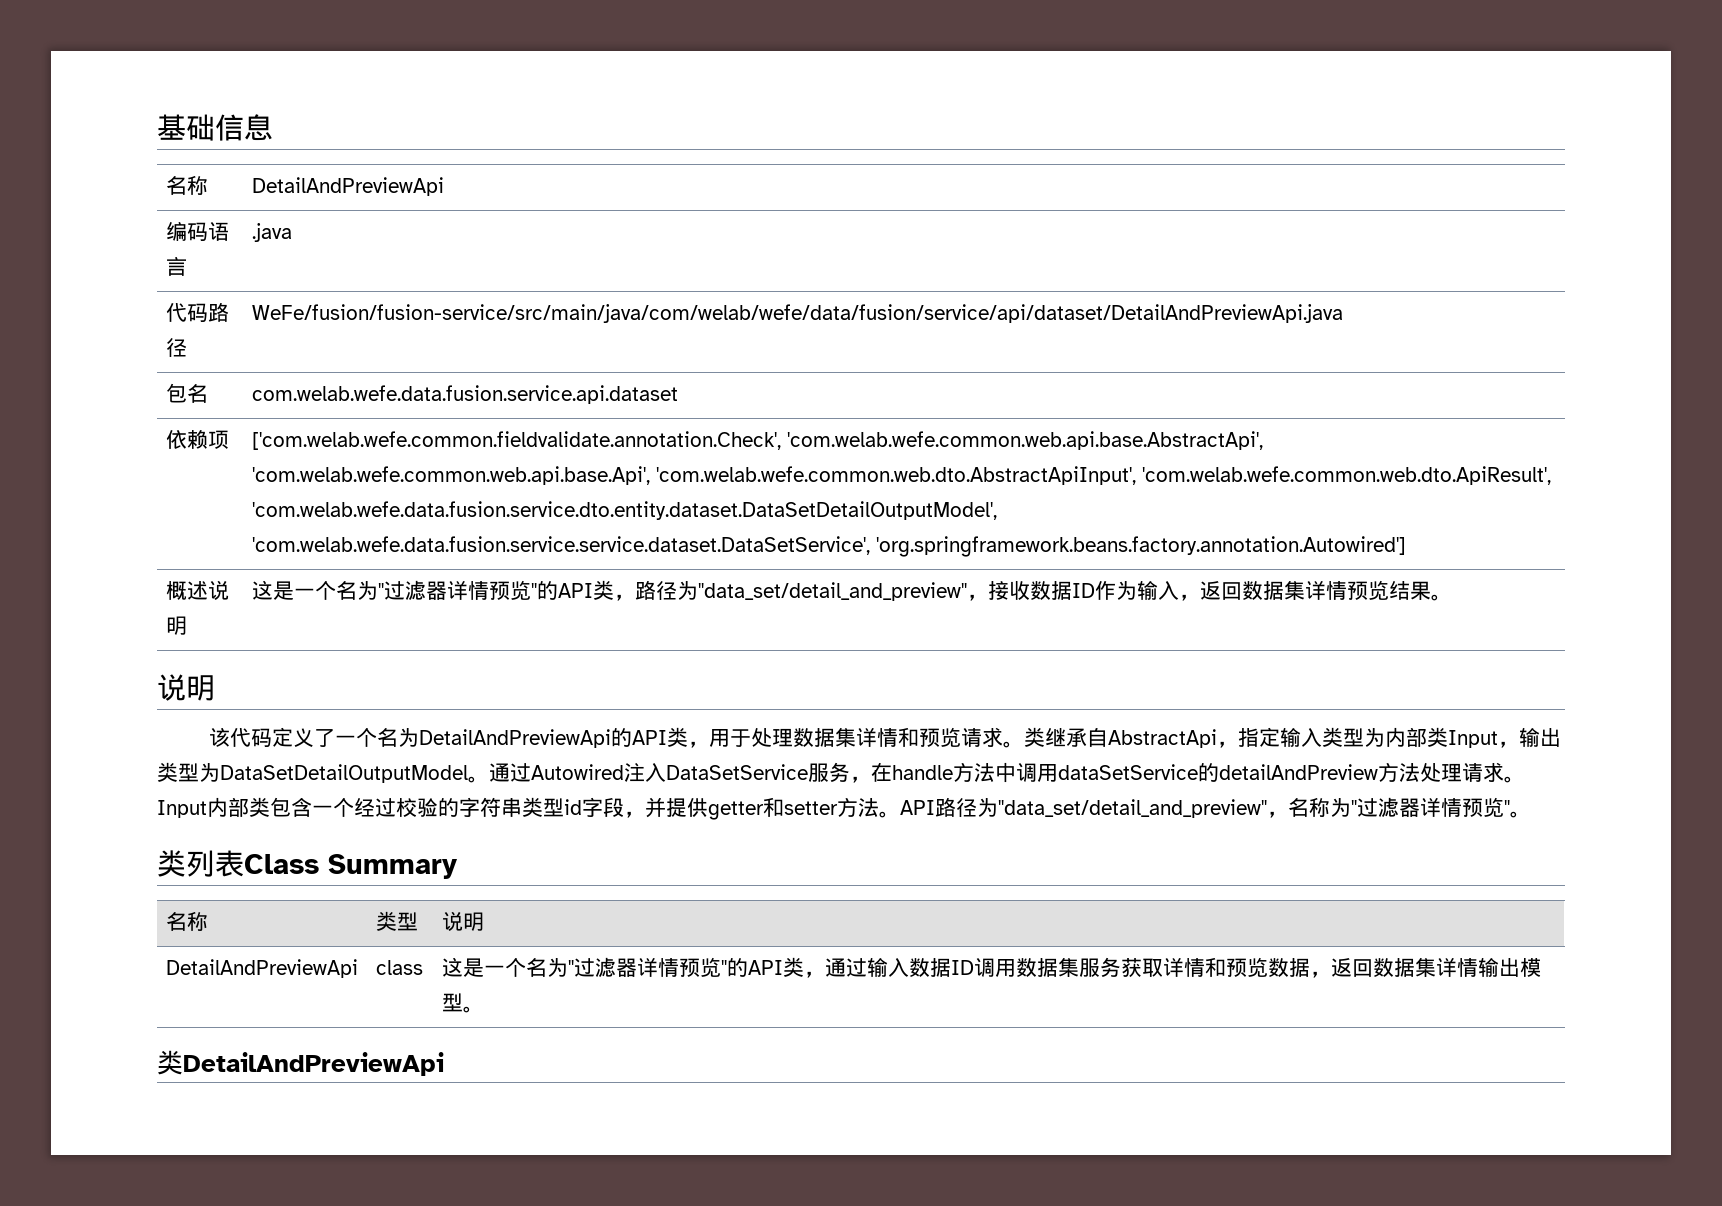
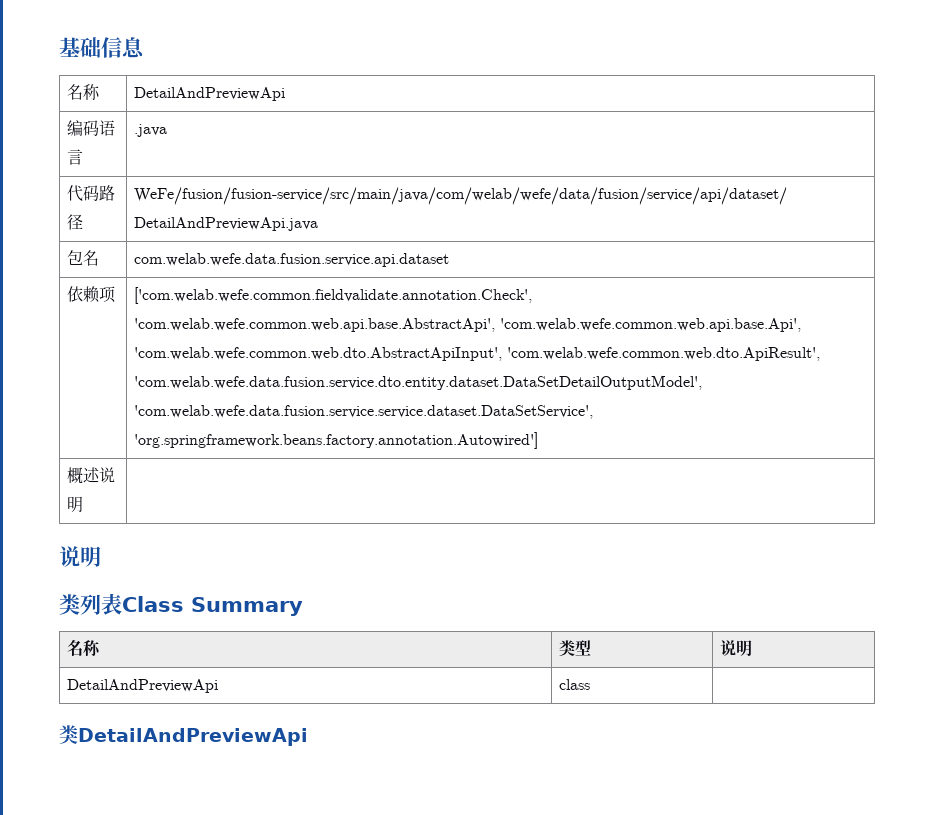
[251,580,1452,601] [157,674,215,701] [209,727,1562,748] [157,762,1525,783] [157,797,1531,820] 这是一个名为"过滤器详情预览"的API类，路径为"data_set/detail_and_preview"，接收数据ID作为输入，返回数据集详情预览结果。 // 说明 // 该代码定义了一个名为DetailAndPreviewApi的API类，用于处理数据集详情和预览请求。类继承自AbstractApi，指定输入类型为内部类Input，输出类型为DataSetDetailOutputModel。通过Autowired注入DataSetService服务，在handle方法中调用dataSetService的detailAndPreview方法处理请求。Input内部类包含一个经过校验的字符串类型id字段，并提供getter和setter方法。API路径为"data_set/detail_and_preview"，名称为"过滤器详情预览"。 -> [59,546,101,567] // 说明
[441,957,1541,978] [441,993,484,1013] 这是一个名为"过滤器详情预览"的API类，通过输入数据ID调用数据集服务获取详情和预览数据，返回数据集详情输出模型。 -> (591, 684) none

